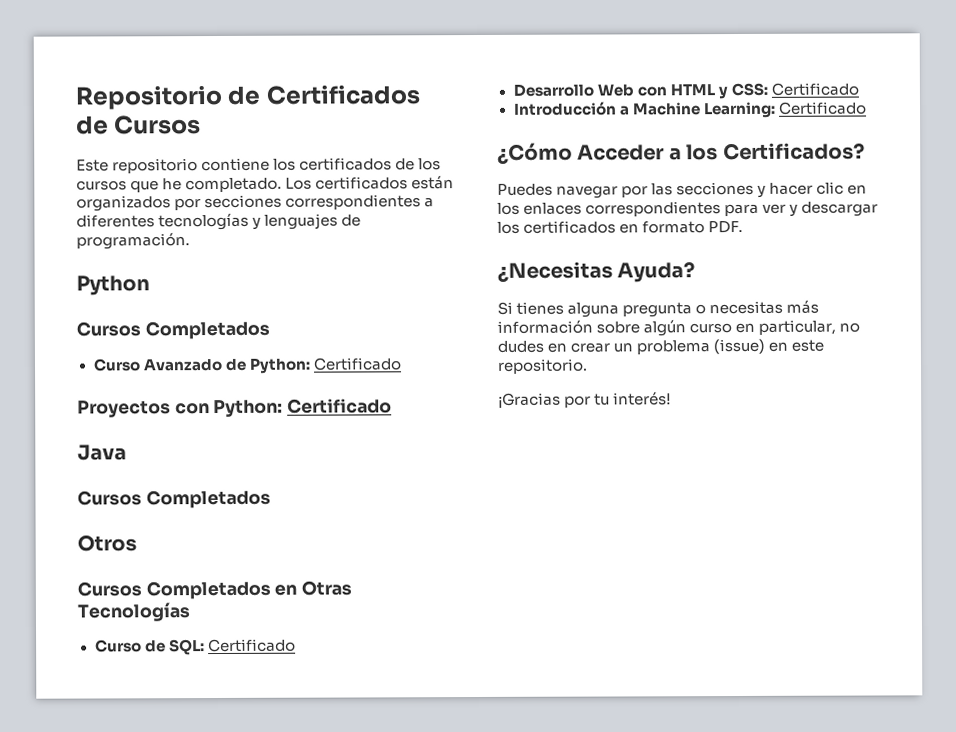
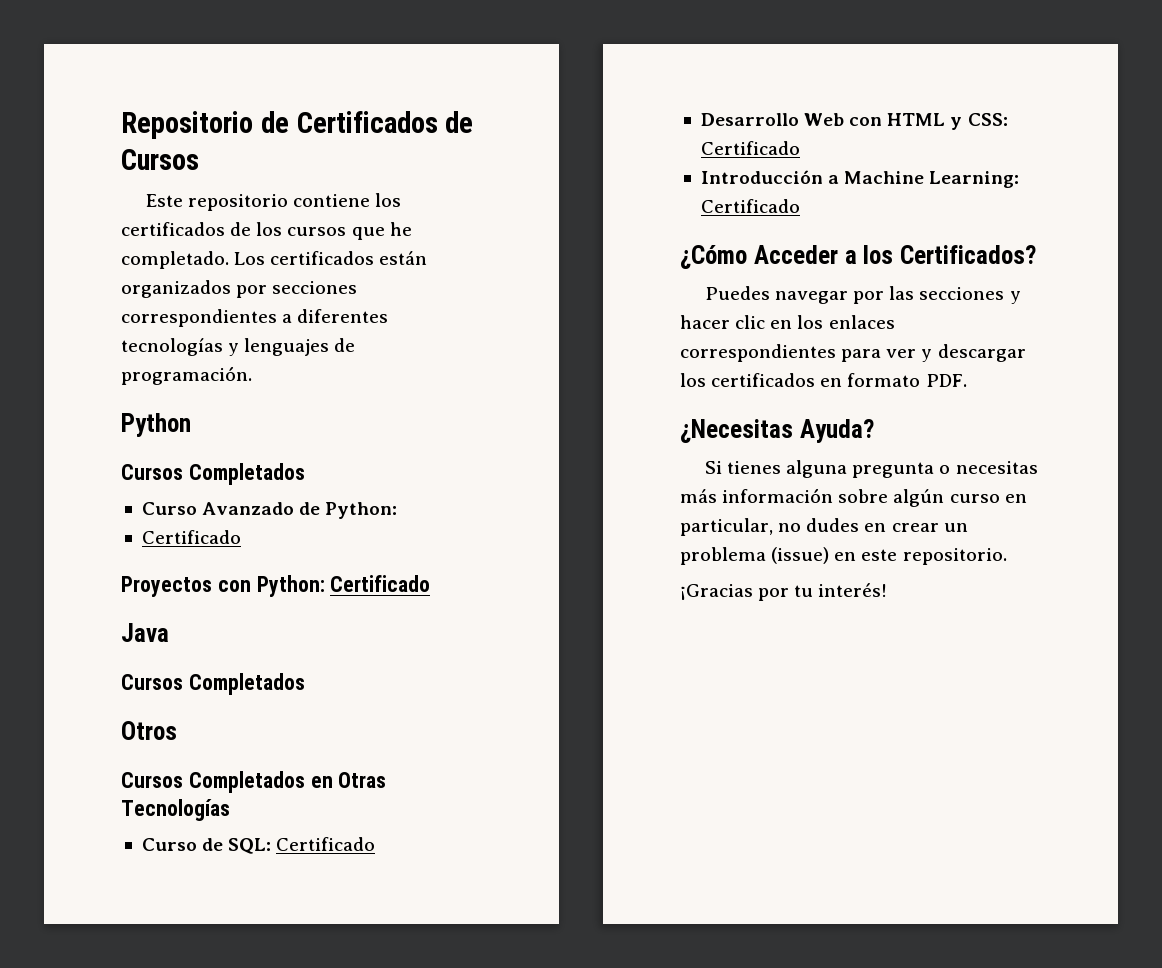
(311, 365) none -> (398, 510) //

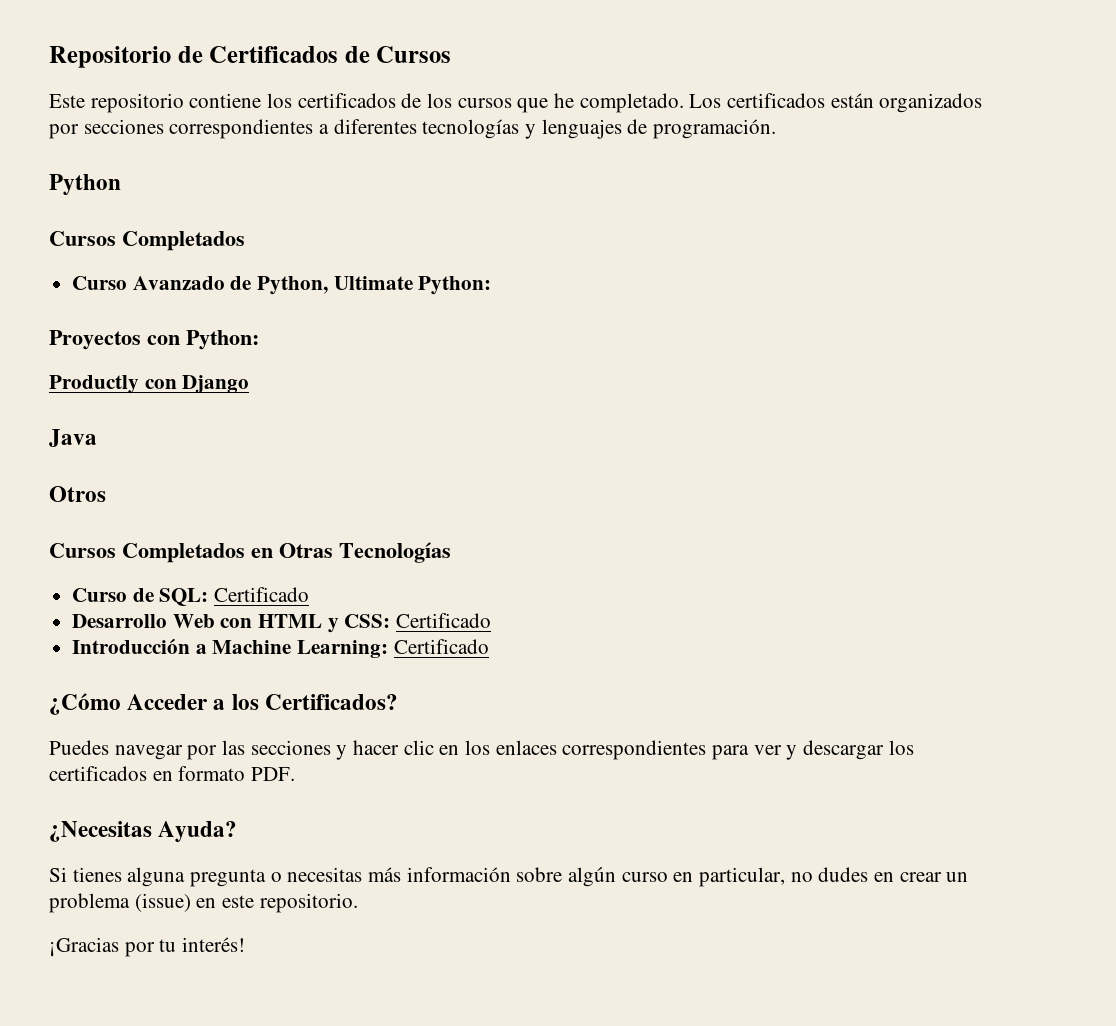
[325,502,398,519] [141,530,241,544] Python: // Certificado -> [257,276,492,295] Python, Ultimate Python:
[330,575,431,592] Certificado -> [49,375,250,394] // Productly con Django
[121,673,305,695] // Cursos Completados -> (97, 438) none

